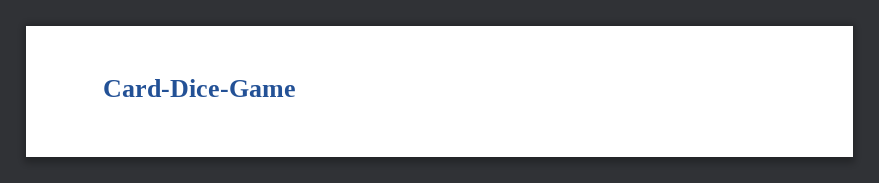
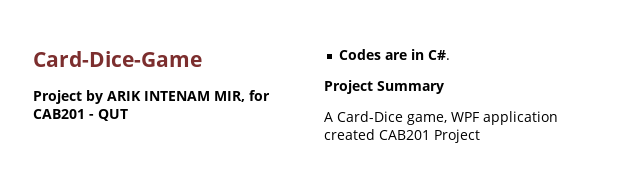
(296, 88) none -> [33,90,270,104] [33,109,128,121] [338,49,450,60] [324,80,444,94] [324,111,558,125] [324,129,480,143] // Project by ARIK INTENAM MIR, for CAB201 - QUT // Codes are in C#. // Project Summary // A Card-Dice game, WPF application created CAB201 Project

